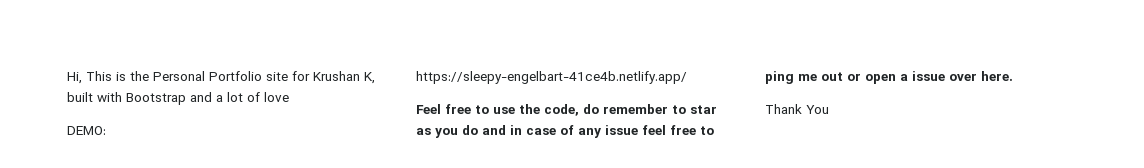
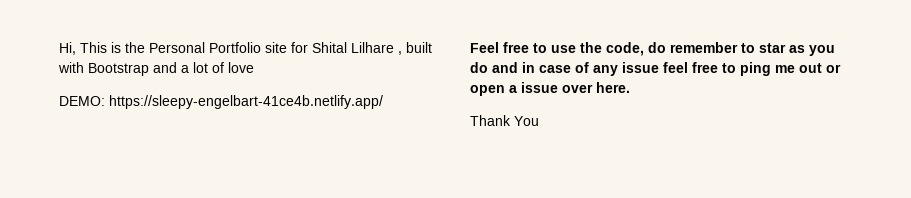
[313,71,375,84] Krushan K, -> [312,42,402,55] Shital Lilhare ,

